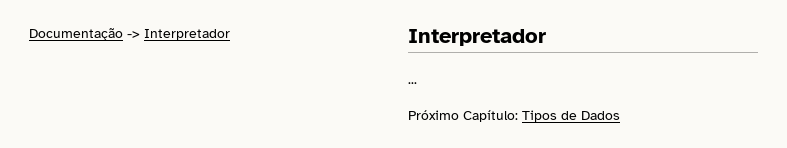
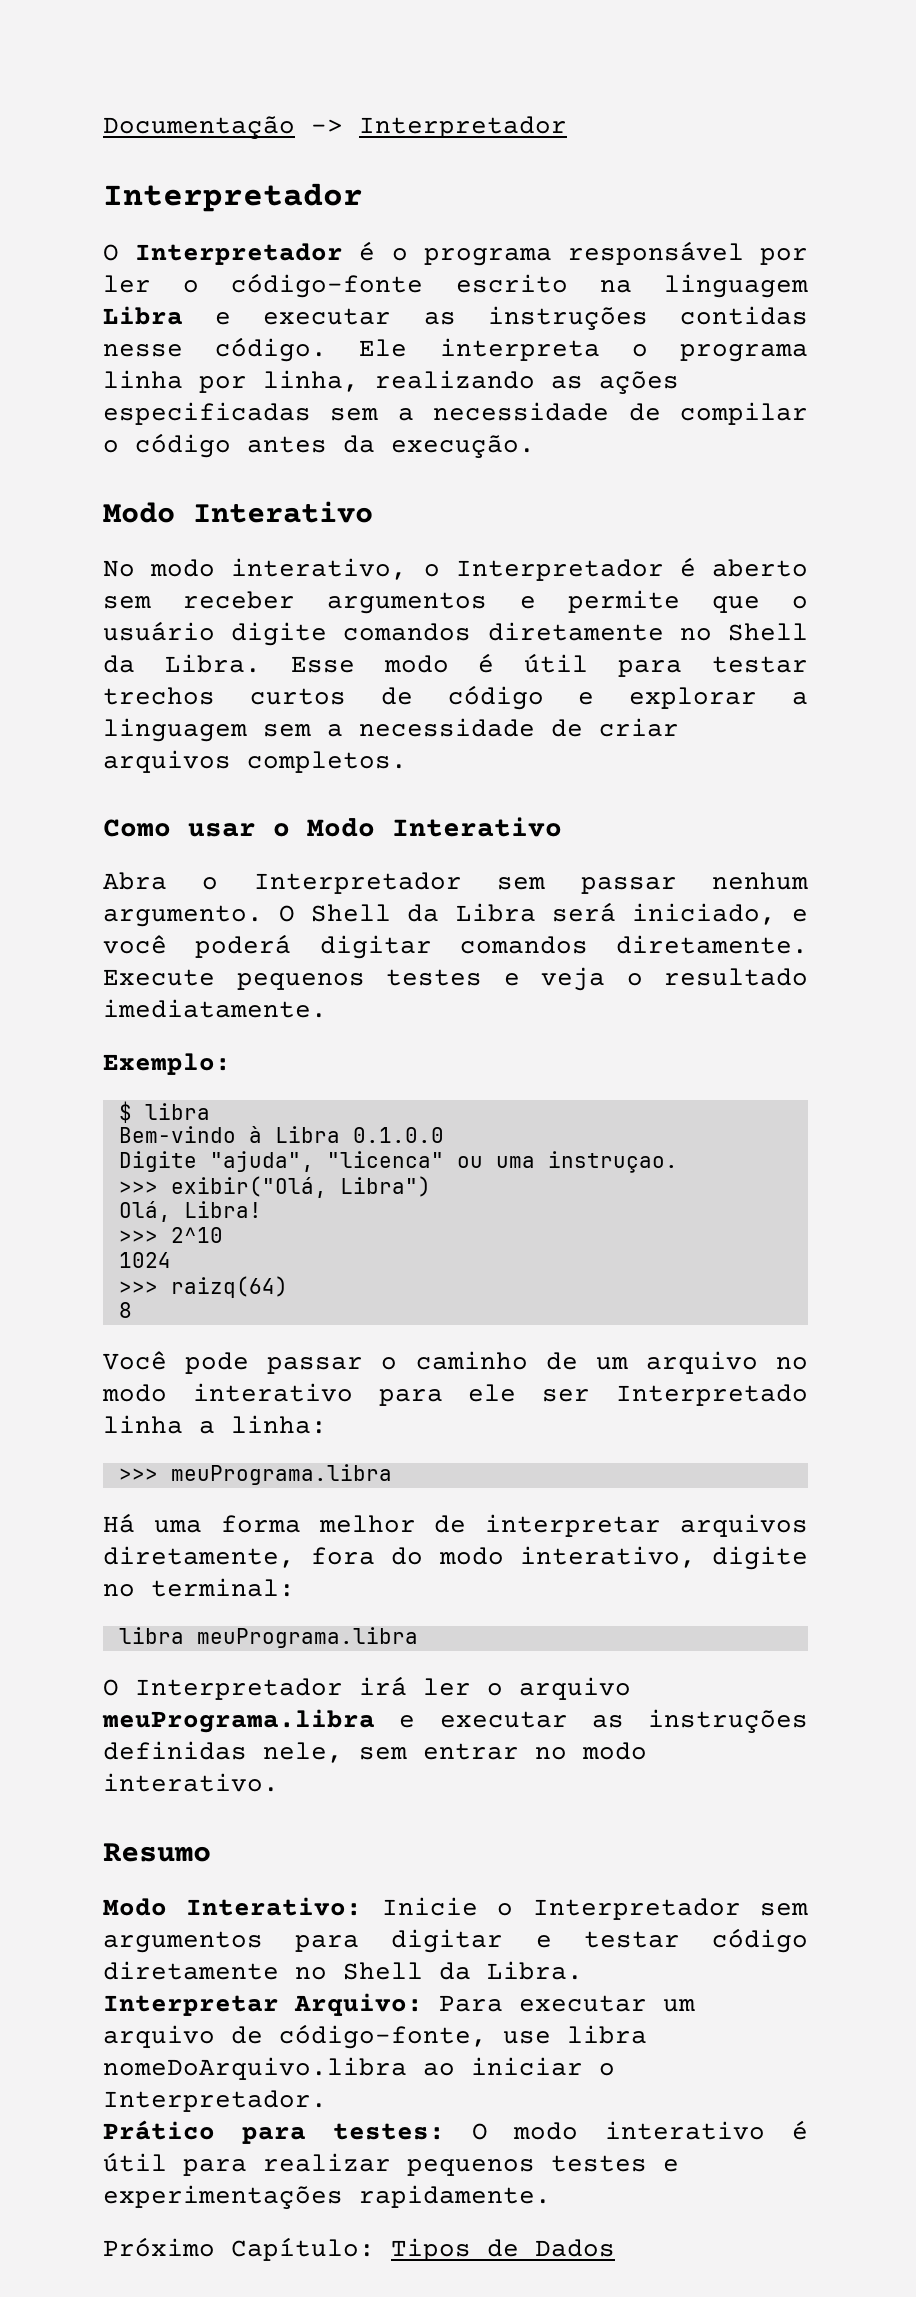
[408,82,417,84] ... -> [103,241,809,266] [103,273,808,298] [103,306,808,330] [103,337,808,362] [103,370,679,394] [103,402,808,425] [103,433,535,458] [103,501,373,523] [103,557,808,581] [103,590,808,614] [103,621,808,646] [103,653,808,677] [103,685,808,710] [103,718,679,742] [103,750,407,773] [103,817,562,837] [103,872,808,894] [103,902,808,927] [103,934,808,959] [103,967,808,991] [103,999,327,1018] [103,1053,231,1075] [118,1101,210,1123] [118,1126,444,1143] [118,1151,678,1173] [118,1176,431,1198] [118,1201,262,1222] [118,1227,223,1243] [118,1252,171,1268] [118,1276,288,1298] [118,1302,132,1318] [103,1351,808,1374] [102,1383,808,1406] [103,1415,327,1434] [118,1464,392,1485] [103,1513,808,1537] [103,1546,808,1570] [103,1578,295,1597] [118,1627,418,1648] [103,1676,631,1700] [102,1709,808,1733] [103,1741,647,1763] [103,1773,279,1792] [103,1843,211,1862] [103,1897,808,1920] [103,1928,808,1953] [103,1961,583,1980] [103,1993,695,2016] [103,2024,647,2049] [103,2057,615,2080] [103,2090,327,2112] [103,2120,808,2144] [103,2152,679,2176] [103,2185,551,2209] O Interpretador é o programa responsável por ler o código-fonte escrito na linguagem Libra e executar as instruções contidas nesse código. Ele interpreta o programa linha por linha, realizando as ações especificadas sem a necessidade de compilar o código antes da execução. // Modo Interativo // No modo interativo, o Interpretador é aberto sem receber argumentos e permite que o usuário digite comandos diretamente no Shell da Libra. Esse modo é útil para testar trechos curtos de código e explorar a linguagem sem a necessidade de criar arquivos completos. // Como usar o Modo Interativo // Abra o Interpretador sem passar nenhum argumento. O Shell da Libra será iniciado, e você poderá digitar comandos diretamente. Execute pequenos testes e veja o resultado imediatamente. // Exemplo: // $ libra // Bem-vindo à Libra 0.1.0.0 // Digite "ajuda", "licenca" ou uma instruçao. // >>> exibir("Olá, Libra") // Olá, Libra! // >>> 2^10 // 1024 // >>> raizq(64) // 8 // Você pode passar o caminho de um arquivo no modo interativo para ele ser Interpretado linha a linha: // >>> meuPrograma.libra // Há uma forma melhor de interpretar arquivos diretamente, fora do modo interativo, digite no terminal: // libra meuPrograma.libra // O Interpretador irá ler o arquivo meuPrograma.libra e executar as instruções definidas nele, sem entrar no modo interativo. // Resumo // Modo Interativo: Inicie o Interpretador sem argumentos para digitar e testar código diretamente no Shell da Libra. // Interpretar Arquivo: Para executar um arquivo de código-fonte, use libra nomeDoArquivo.libra ao iniciar o Interpretador. // Prático para testes: O modo interativo é útil para realizar pequenos testes e experimentações rapidamente.

